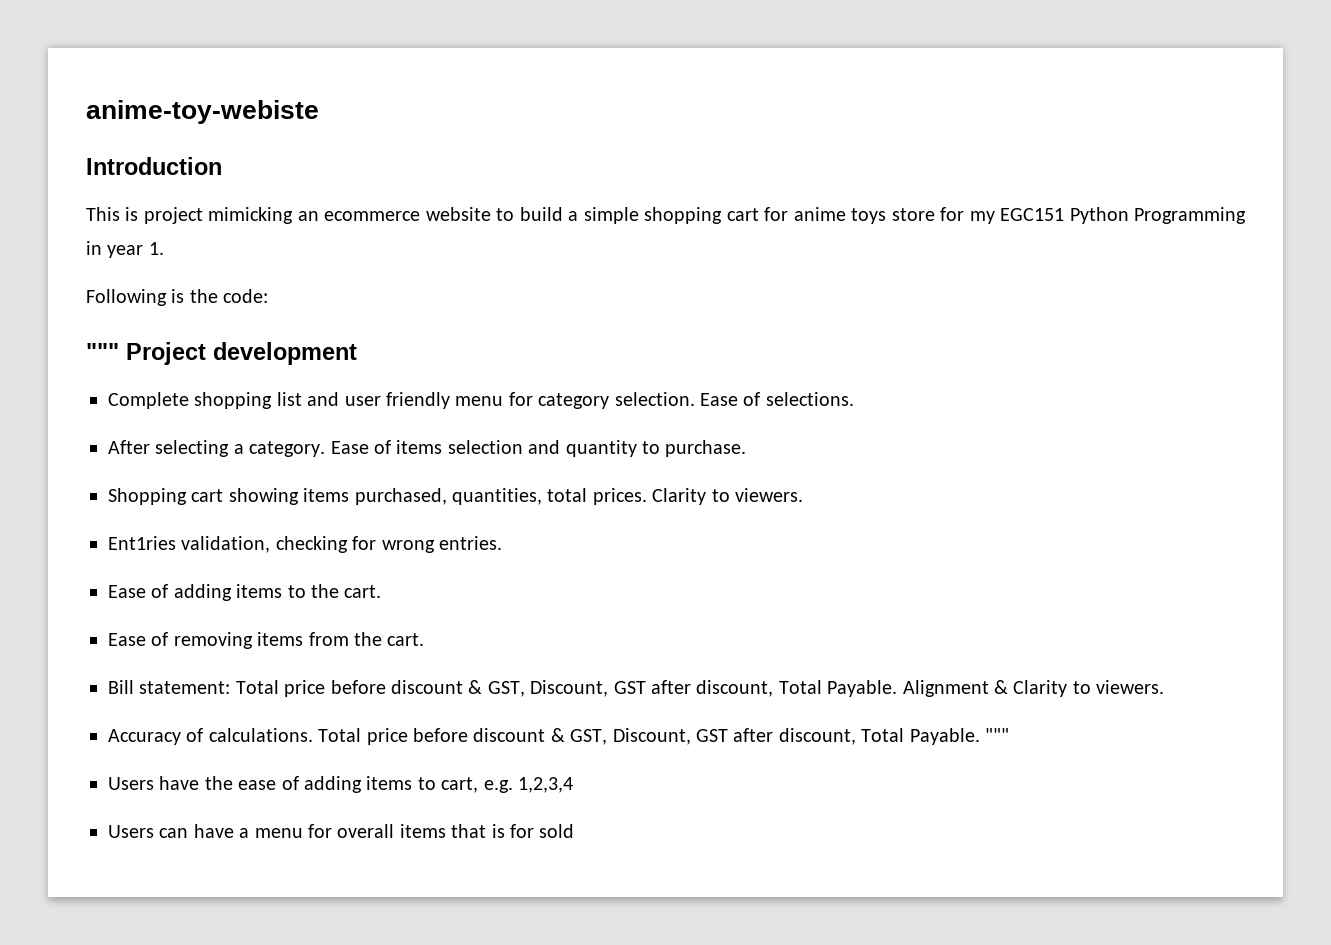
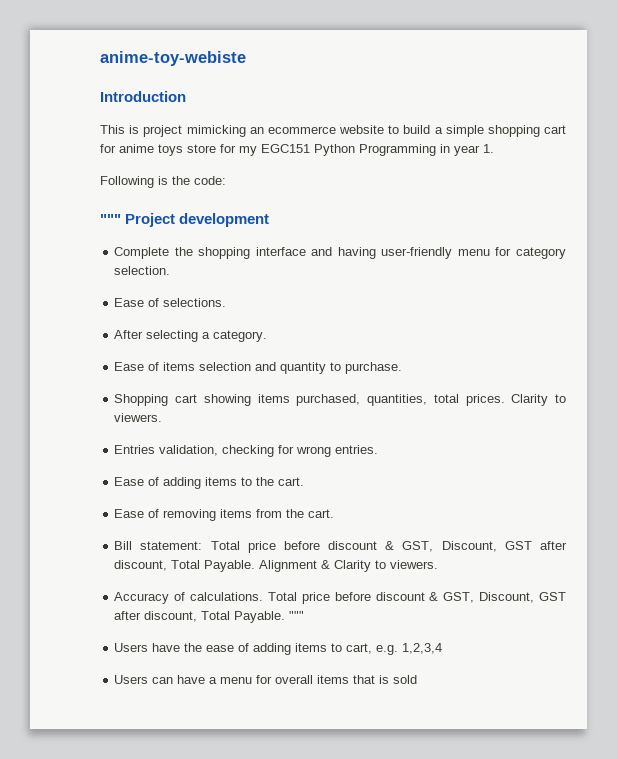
[194,392,450,409] shopping list and user friendly -> [174,247,453,259] the shopping interface and having user-friendly
(695, 399) none -> (171, 270) //
(326, 449) none -> (268, 336) //
[108,536,176,550] Ent1ries -> [114,445,156,454] Entries
[509,824,534,838] for -> (390, 679) none

